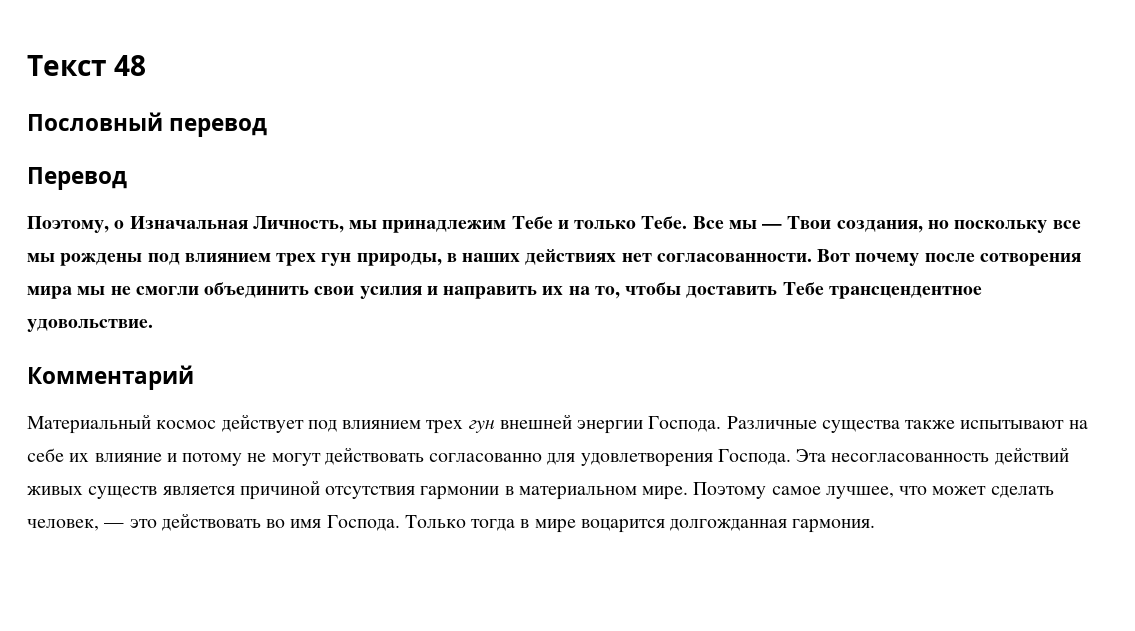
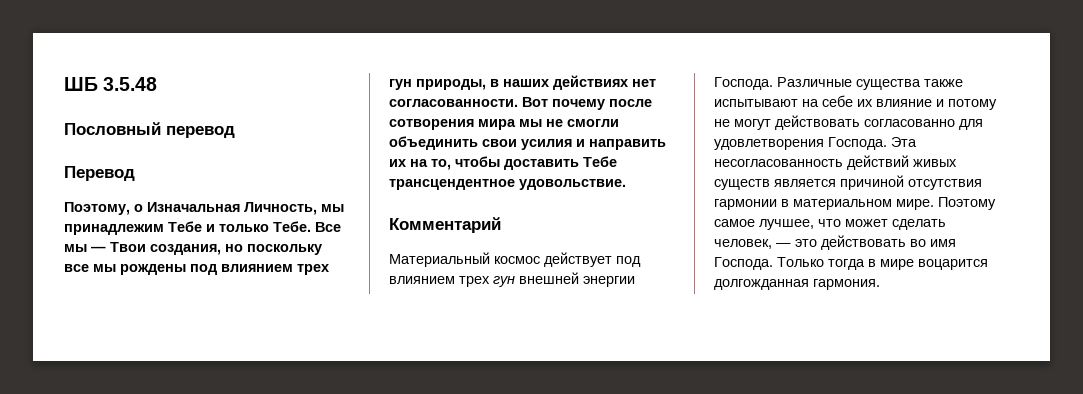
[27,55,146,76] Текст 48 -> [64,77,158,91] ШБ 3.5.48

